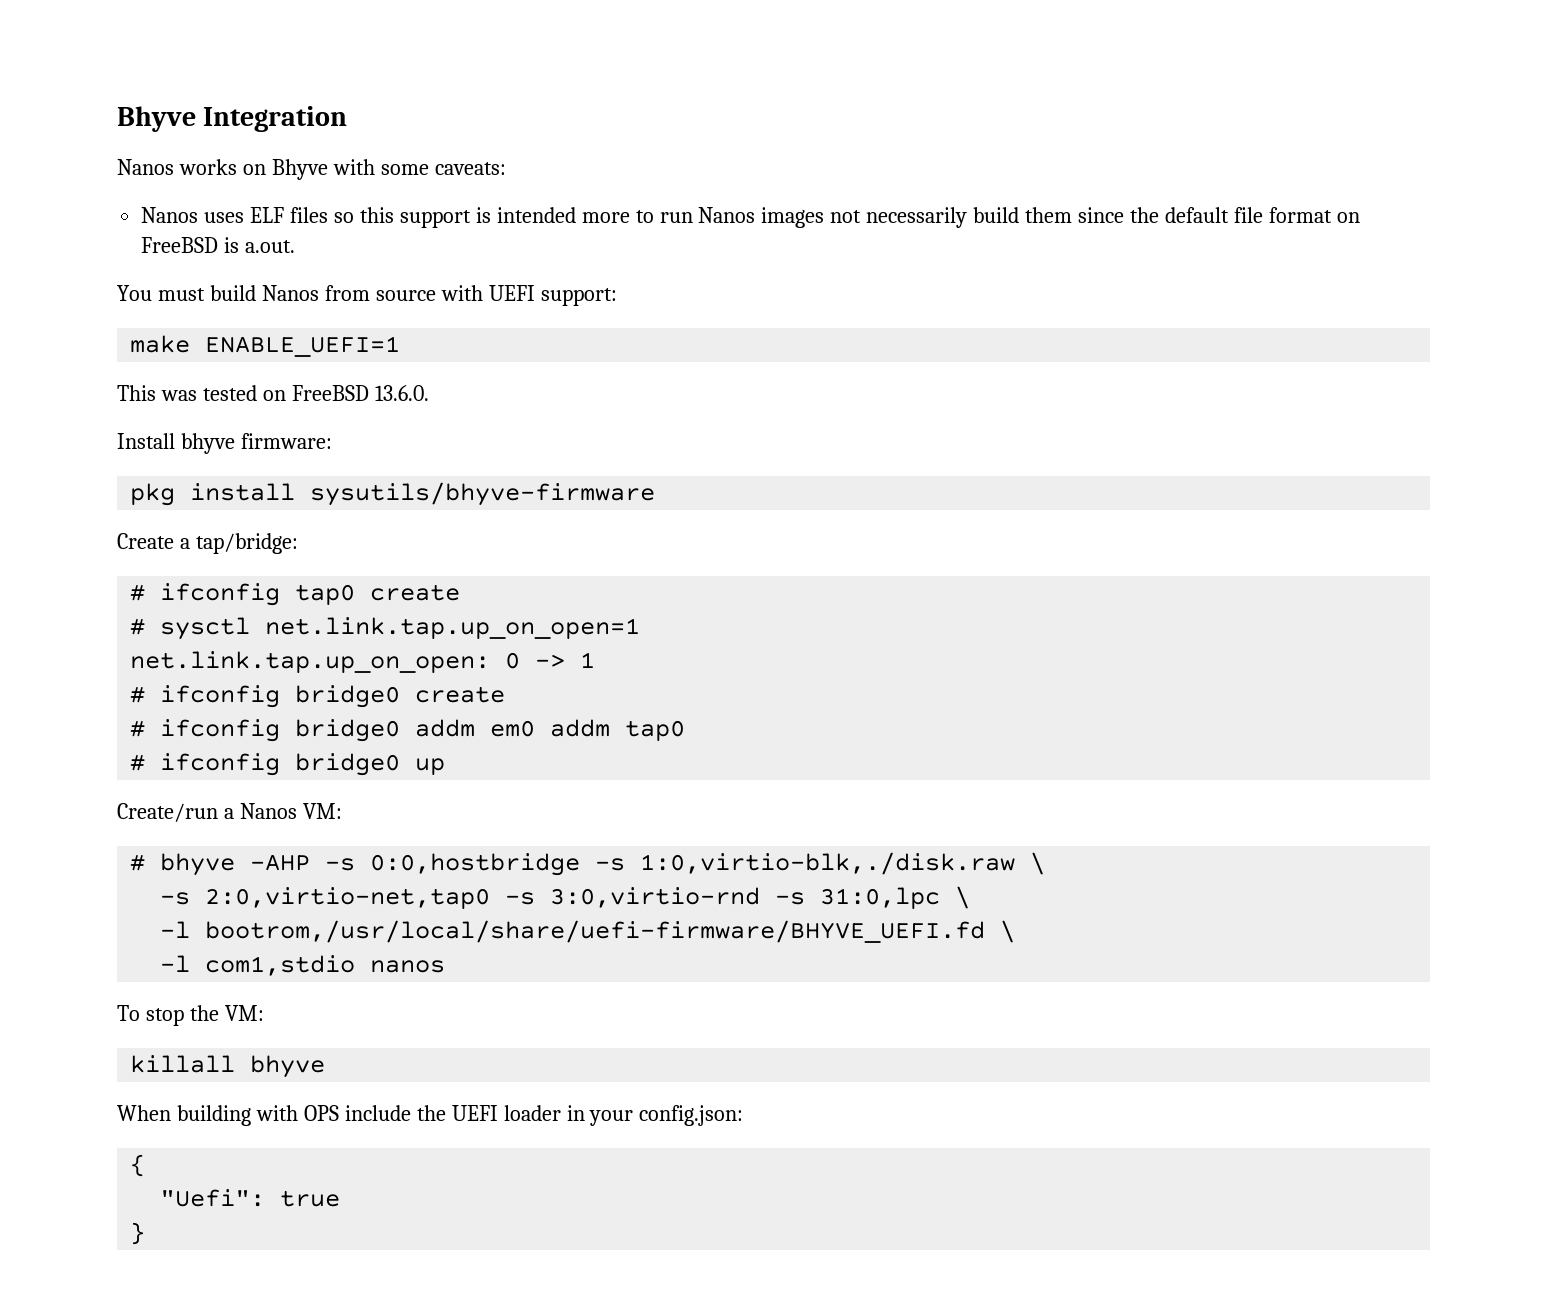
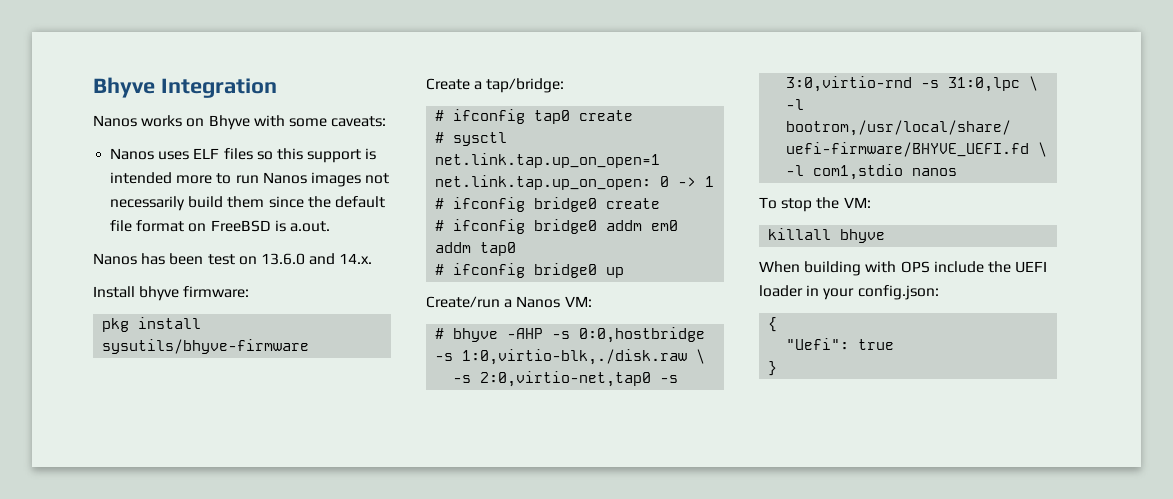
[117,285,617,306] [130,335,401,357] [117,385,429,401] You must build Nanos from source with UEFI support: // make ENABLE_UEFI=1 // This was tested on FreeBSD 13.6.0. -> [93,253,373,265] Nanos has been test on 13.6.0 and 14.x.

